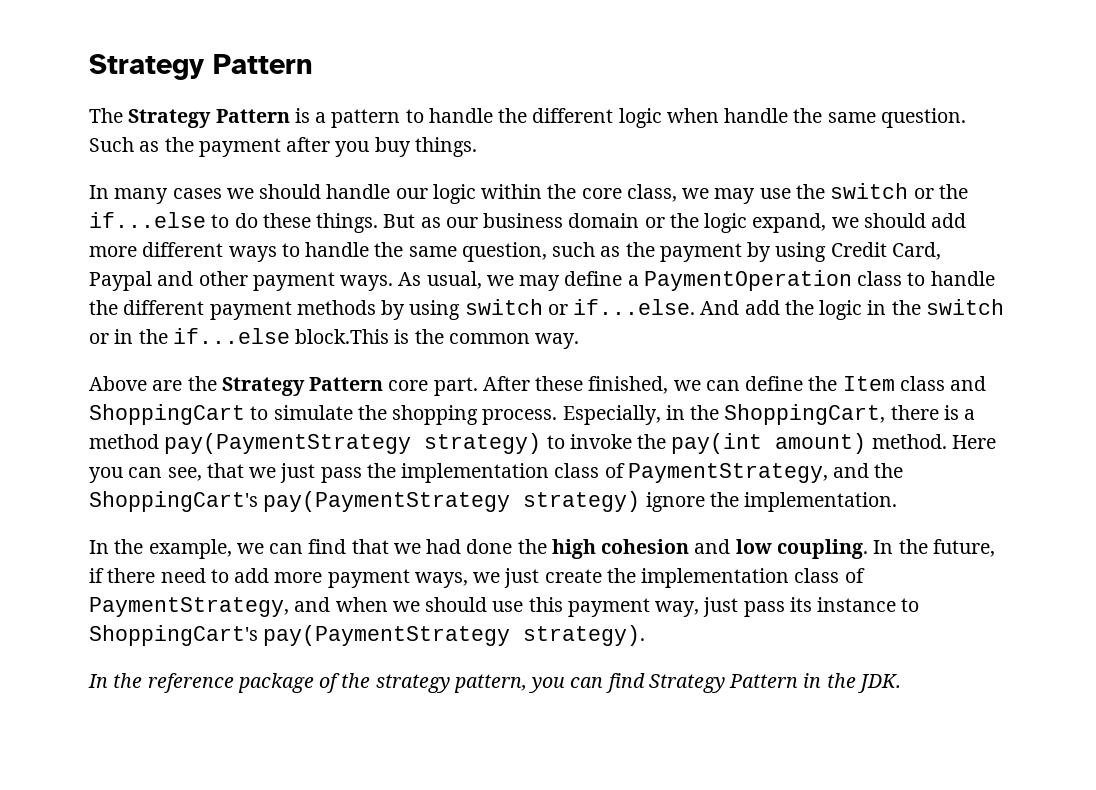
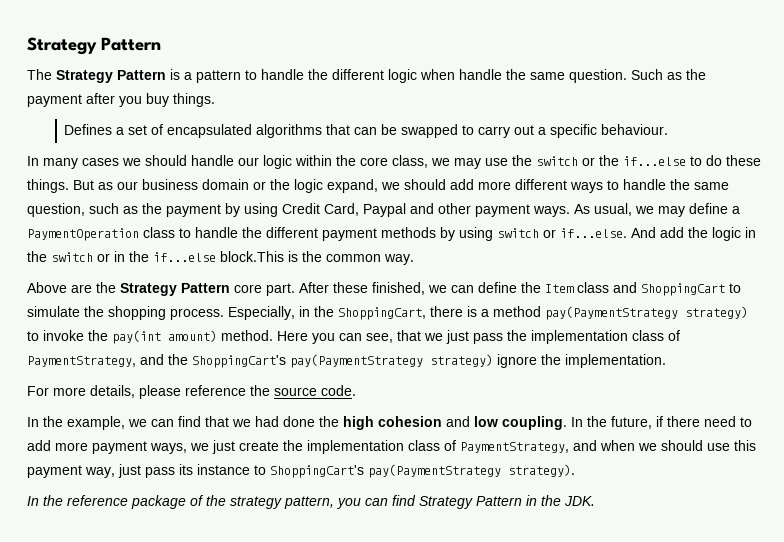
(477, 147) none -> [64,124,669,138] // Defines a set of encapsulated algorithms that can be swapped to carry out a specific behaviour.
(898, 502) none -> [27,385,356,399] // For more details, please reference the source code.

